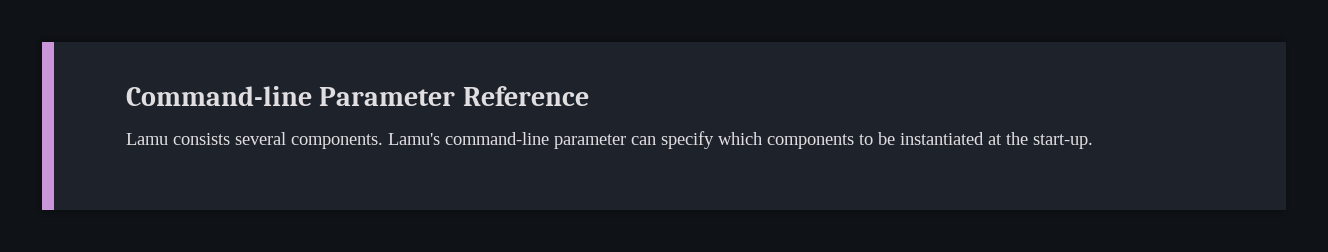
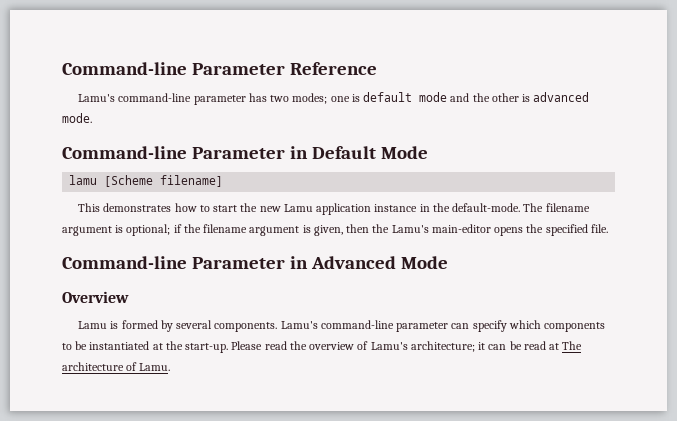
[126,133,230,145] Lamu consists -> [78,92,590,105] [62,113,92,123] [62,146,428,159] [69,175,224,187] [78,203,590,215] [62,224,608,236] [62,256,448,269] [62,291,129,303] [78,320,173,332] Lamu's command-line parameter has two modes; one is default mode and the other is advanced mode. // Command-line Parameter in Default Mode // lamu [Scheme filename] // This demonstrates how to start the new Lamu application instance in the default-mode. The filename argument is optional; if the filename argument is given, then the Lamu's main-editor opens the specified file. // Command-line Parameter in Advanced Mode // Overview // Lamu is formed by
(1093, 141) none -> [231,341,583,352] [62,362,171,371] Please read the overview of Lamu's architecture; it can be read at The architecture of Lamu.

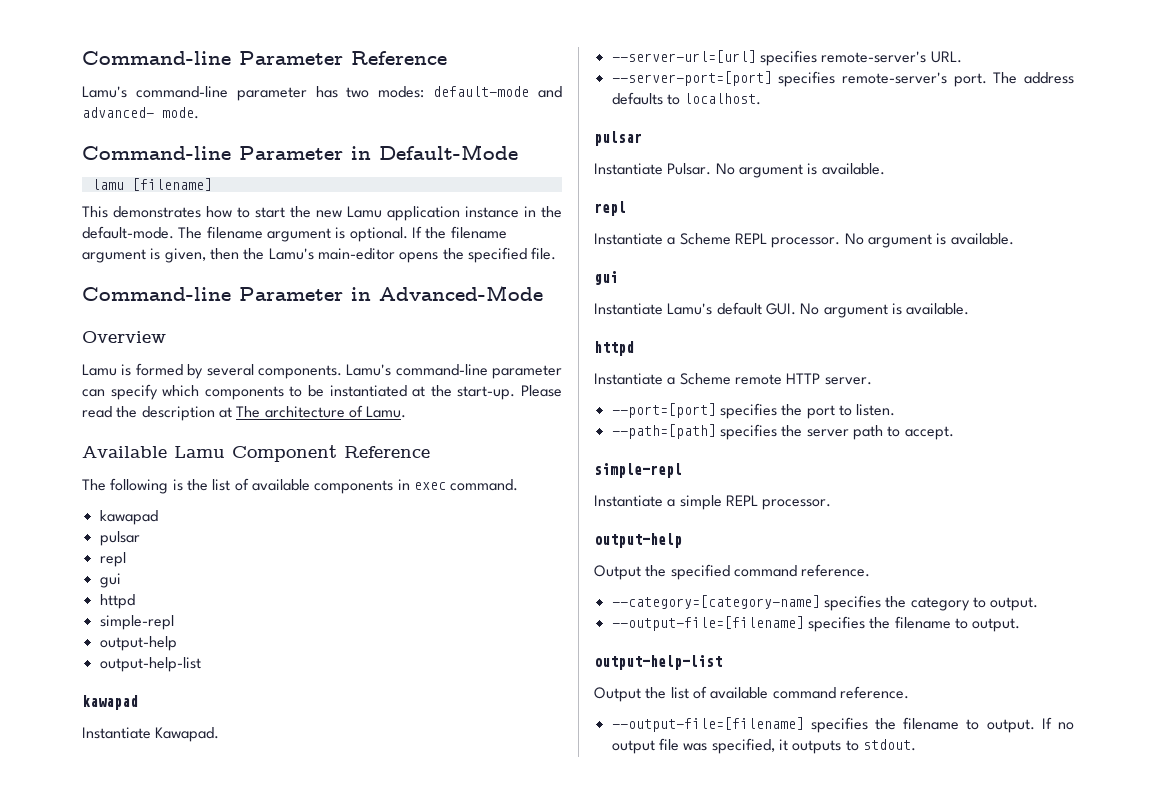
[292,92,590,104] modes; one is default mode and the other is advanced -> [378,86,562,98] [82,107,154,118] modes: default-mode and advanced-
[311,146,428,159] Default Mode -> [379,144,518,160] Default-Mode
[104,175,224,187] [Scheme filename] -> [131,178,212,191] [filename]
[126,224,182,236] optional; if -> [349,226,422,242] optional. If
[310,256,448,269] Advanced Mode -> [379,285,543,301] Advanced-Mode
[309,341,546,352] overview of Lamu's architecture; it can be read -> [141,406,215,421] description
(171, 367) none -> [82,445,430,462] [82,478,519,494] [99,510,158,525] [99,531,140,546] [99,552,126,567] [99,573,121,588] [99,594,135,609] [99,615,174,630] [99,636,177,651] [99,657,201,672] [82,695,138,710] [82,727,220,742] [611,50,962,66] [611,71,1074,87] [611,92,762,105] [594,131,642,146] [594,163,885,178] [594,201,626,216] [594,233,1014,248] [594,271,618,285] [594,302,970,318] [594,341,634,356] [594,373,872,385] [611,403,896,419] [611,424,954,440] [594,463,682,478] [594,495,832,510] [594,533,682,548] [594,564,871,580] [611,595,1039,611] [611,616,1021,632] [594,655,722,670] [594,686,909,702] [611,717,1074,733] [611,738,916,754] // Available Lamu Component Reference // The following is the list of available components in exec command. // kawapad // pulsar // repl // gui // httpd // simple-repl // output-help // output-help-list // kawapad // Instantiate Kawapad. // --server-url=[url] specifies remote-server's URL. // --server-port=[port] specifies remote-server's port. The address defaults to localhost. // pulsar // Instantiate Pulsar. No argument is available. // repl // Instantiate a Scheme REPL processor. No argument is available. // gui // Instantiate Lamu's default GUI. No argument is available. // httpd // Instantiate a Scheme remote HTTP server. // --port=[port] specifies the port to listen. // --path=[path] specifies the server path to accept. // simple-repl // Instantiate a simple REPL processor. // output-help // Output the specified command reference. // --category=[category-name] specifies the category to output. // --output-file=[filename] specifies the filename to output. // output-help-list // Output the list of available command reference. // --output-file=[filename] specifies the filename to output. If no output file was specified, it outputs to stdout.

